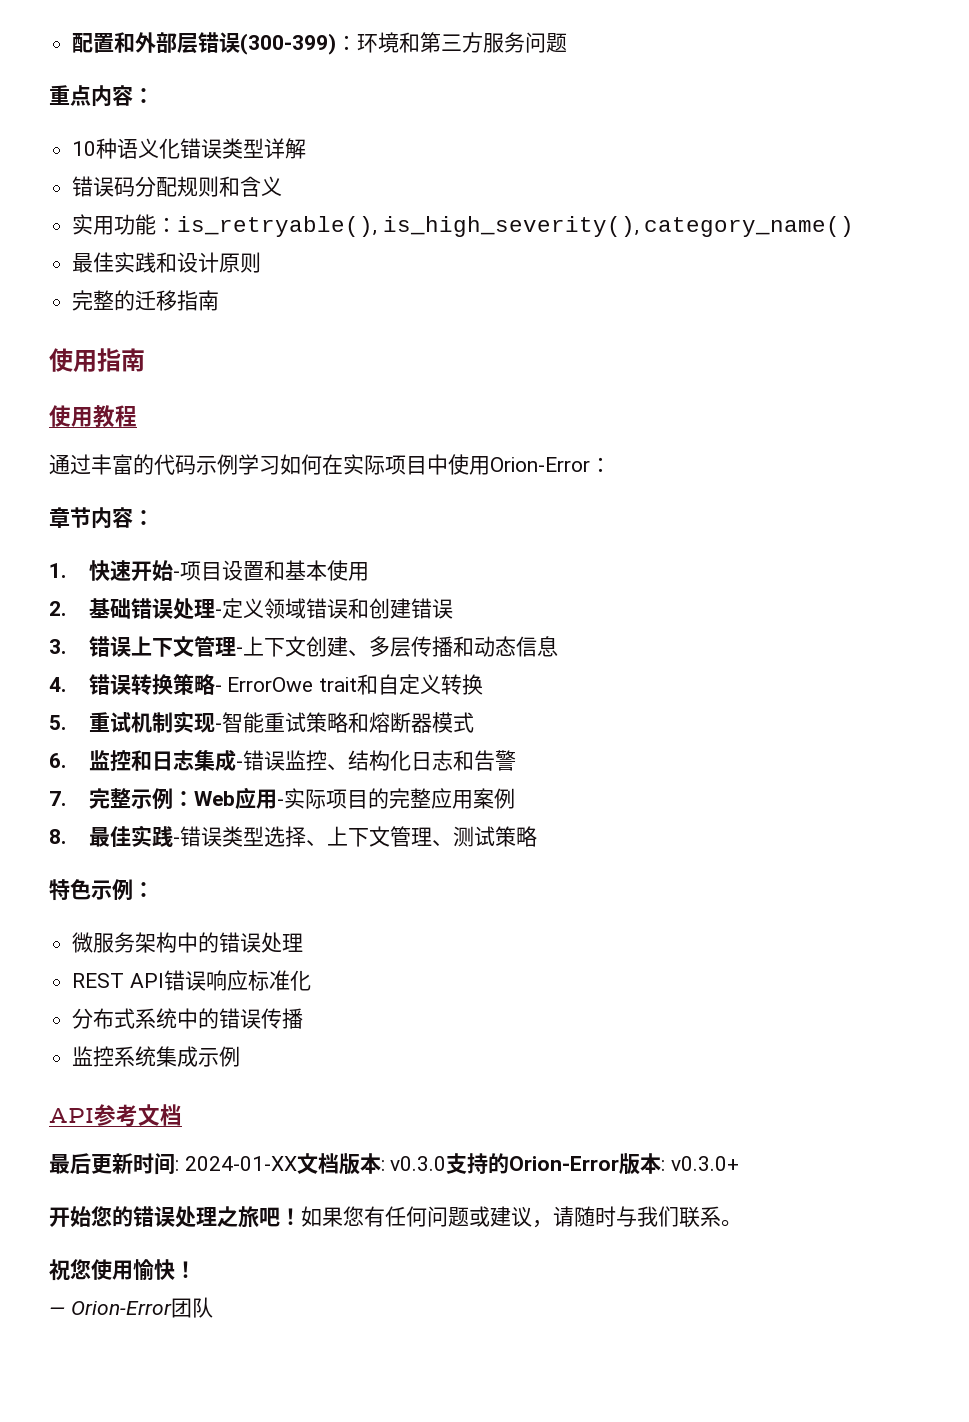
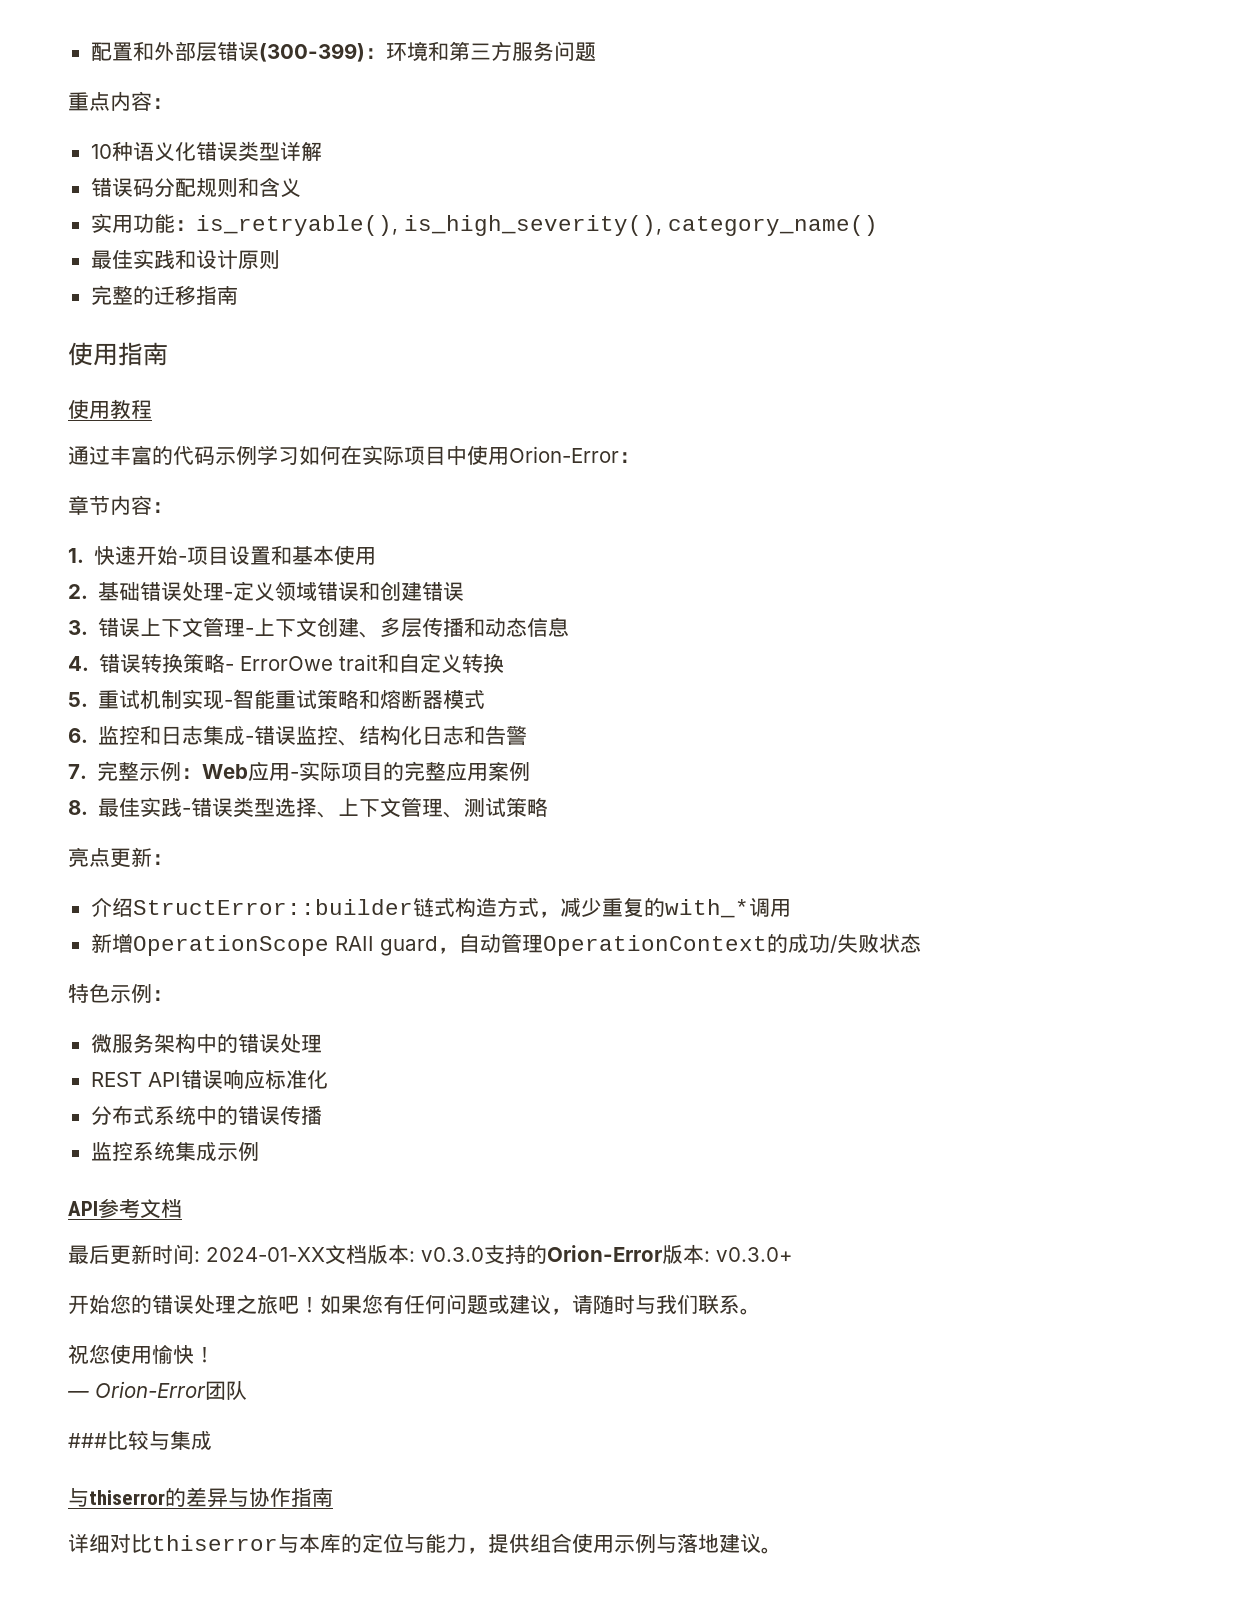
(537, 836) none -> [68,847,173,868] [90,897,791,918] [90,933,921,956] // 亮点更新： // 介绍StructError::builder链式构造方式，减少重复的with_*调用 // 新增OperationScope RAII guard，自动管理OperationContext的成功/失败状态
(213, 1307) none -> [68,1430,212,1450] [68,1487,333,1508] [68,1533,782,1554] // ###比较与集成 // 与thiserror的差异与协作指南 // 详细对比thiserror与本库的定位与能力，提供组合使用示例与落地建议。

